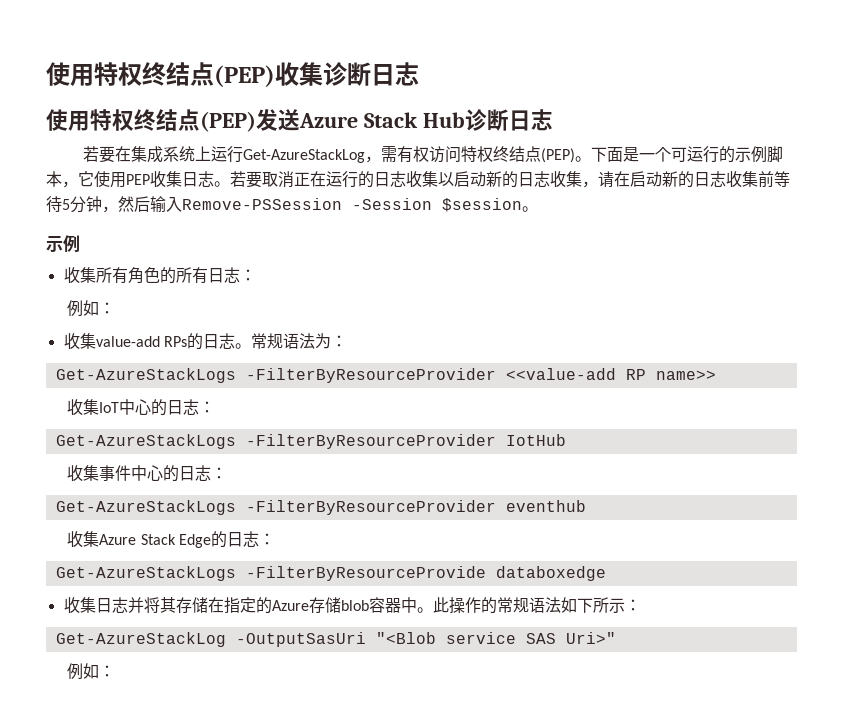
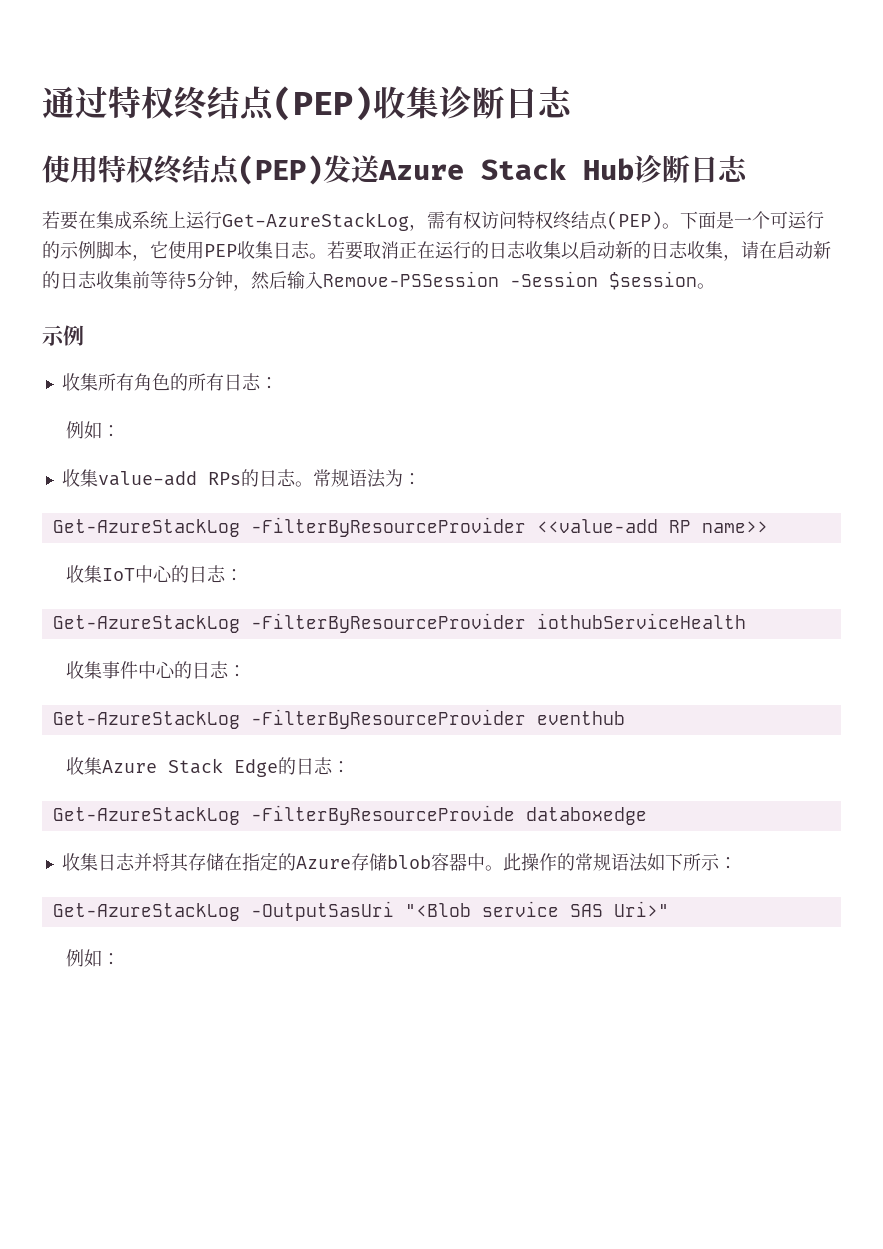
[46,62,94,86] 使用 -> [42,86,108,119] 通过
[55,368,236,383] Get-AzureStackLogs -> [52,519,240,537] Get-AzureStackLog
[55,434,566,449] Get-AzureStackLogs -FilterByResourceProvider IotHub -> [52,613,746,633] Get-AzureStackLog -FilterByResourceProvider iothubServiceHealth
[55,500,236,515] Get-AzureStackLogs -> [52,711,240,729] Get-AzureStackLog
[55,566,236,581] Get-AzureStackLogs -> [52,807,240,825] Get-AzureStackLog

